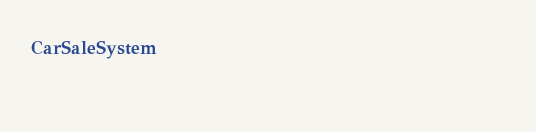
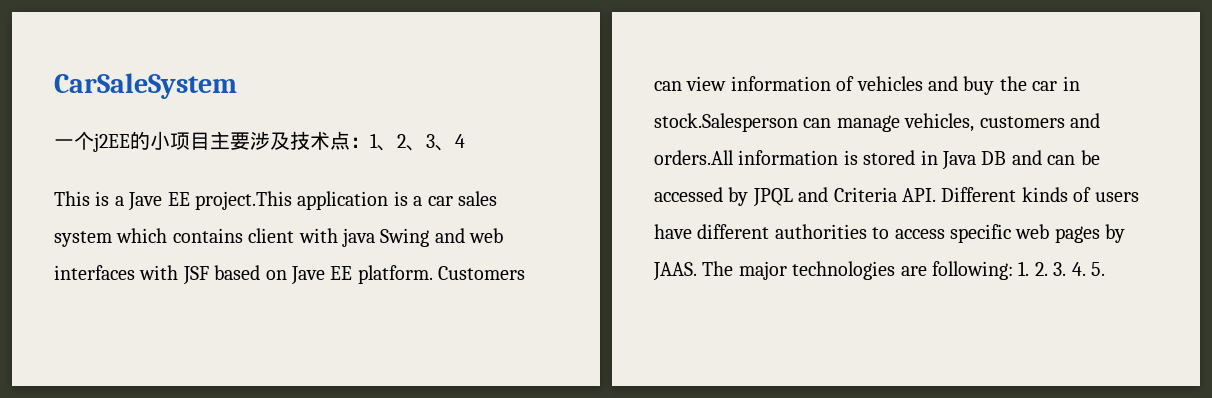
(157, 49) none -> [54,131,465,152] [54,191,497,211] [54,228,504,247] [54,265,526,285] [654,76,1080,95] [654,113,1100,132] [654,150,1100,170] [654,187,1139,207] [654,224,1126,243] [653,261,1105,281] // 一个j2EE的小项目主要涉及技术点：1、2、3、4 // This is a Jave EE project.This application is a car sales system which contains client with java Swing and web interfaces with JSF based on Jave EE platform. Customers can view information of vehicles and buy the car in stock.Salesperson can manage vehicles, customers and orders.All information is stored in Java DB and can be accessed by JPQL and Criteria API. Different kinds of users have different authorities to access specific web pages by JAAS. The major technologies are following: 1. 2. 3. 4. 5.

